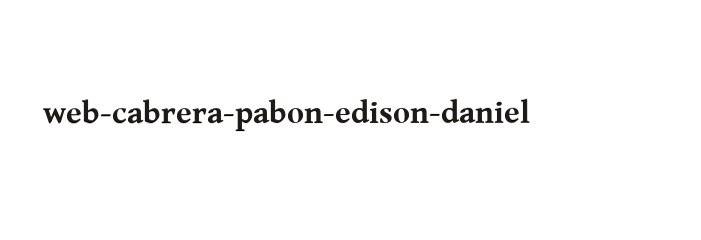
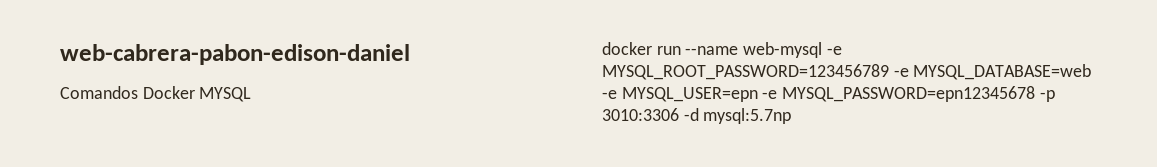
(531, 115) none -> [60,86,252,102] [602,42,842,58] [602,64,1092,80] [602,86,1055,102] [602,108,792,124] // Comandos Docker MYSQL // docker run --name web-mysql -e MYSQL_ROOT_PASSWORD=123456789 -e MYSQL_DATABASE=web -e MYSQL_USER=epn -e MYSQL_PASSWORD=epn12345678 -p 3010:3306 -d mysql:5.7np

